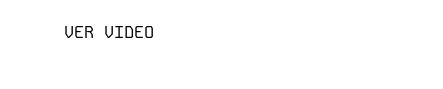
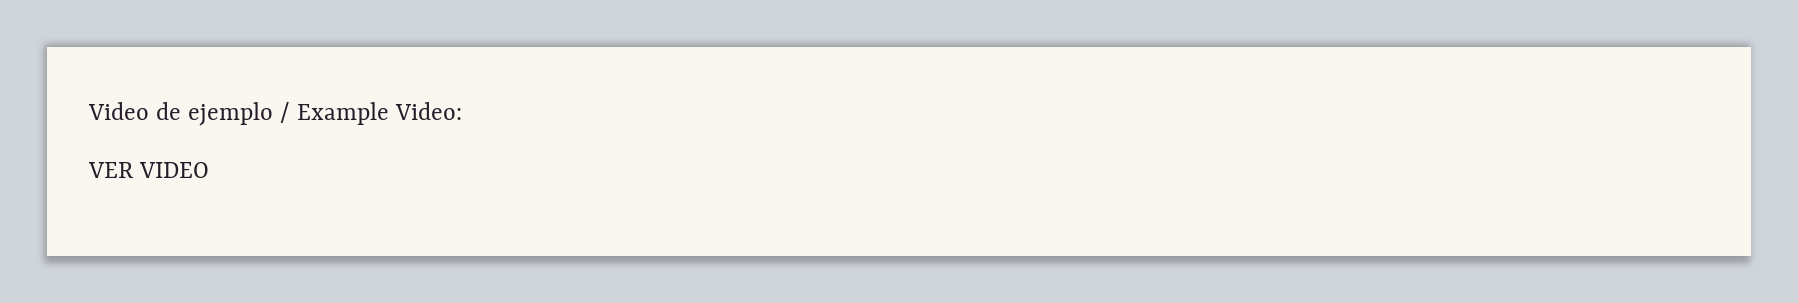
(64, 32) none -> [88,102,462,126] Video de ejemplo / Example Video: //

